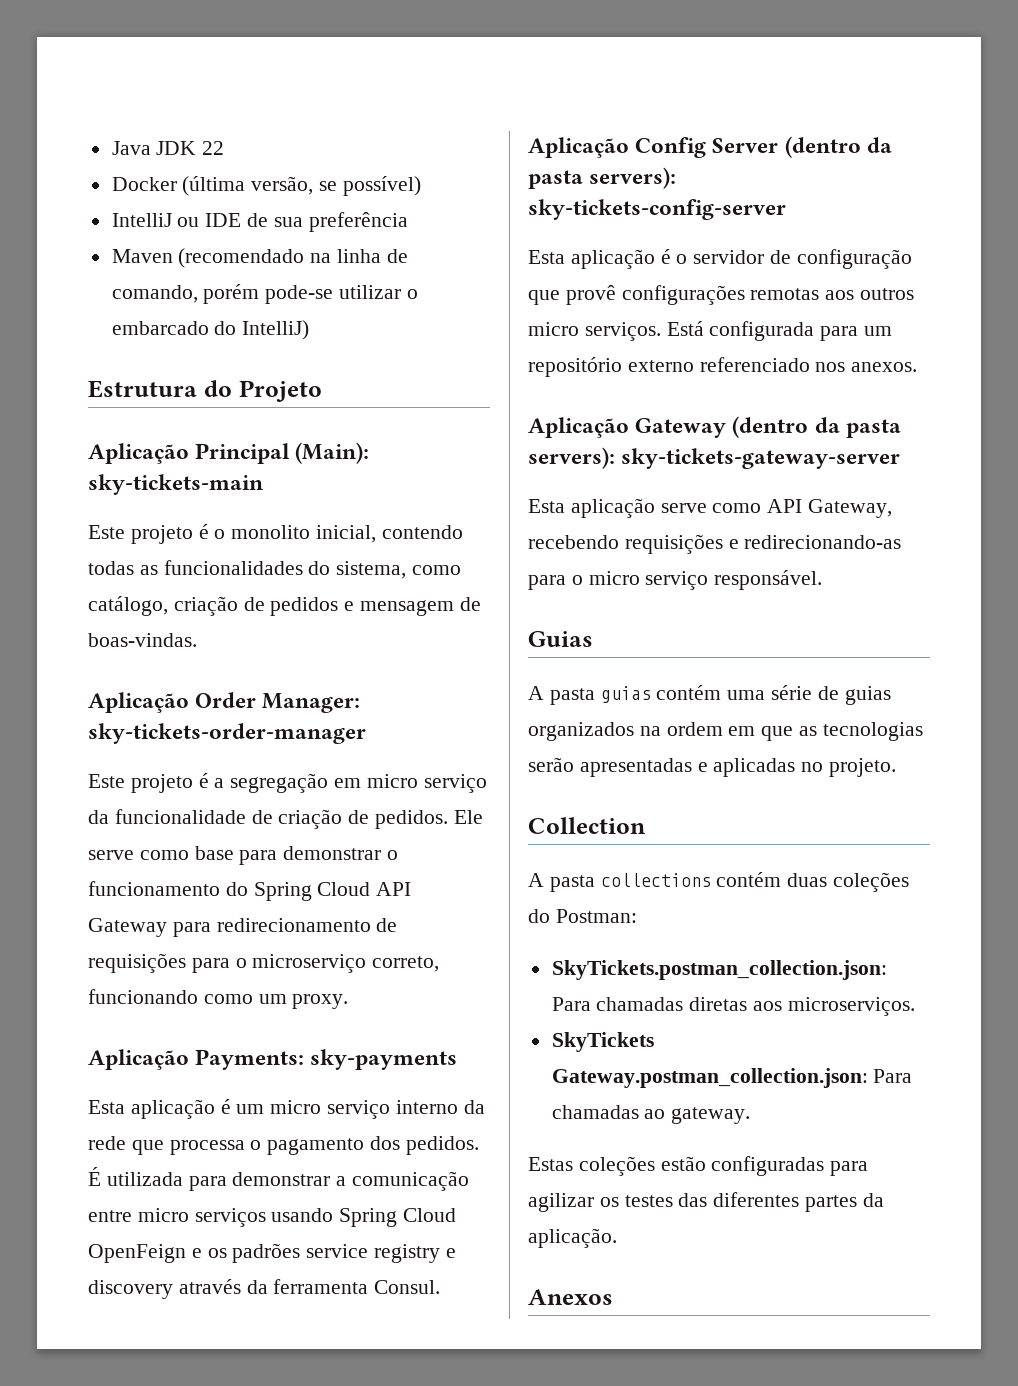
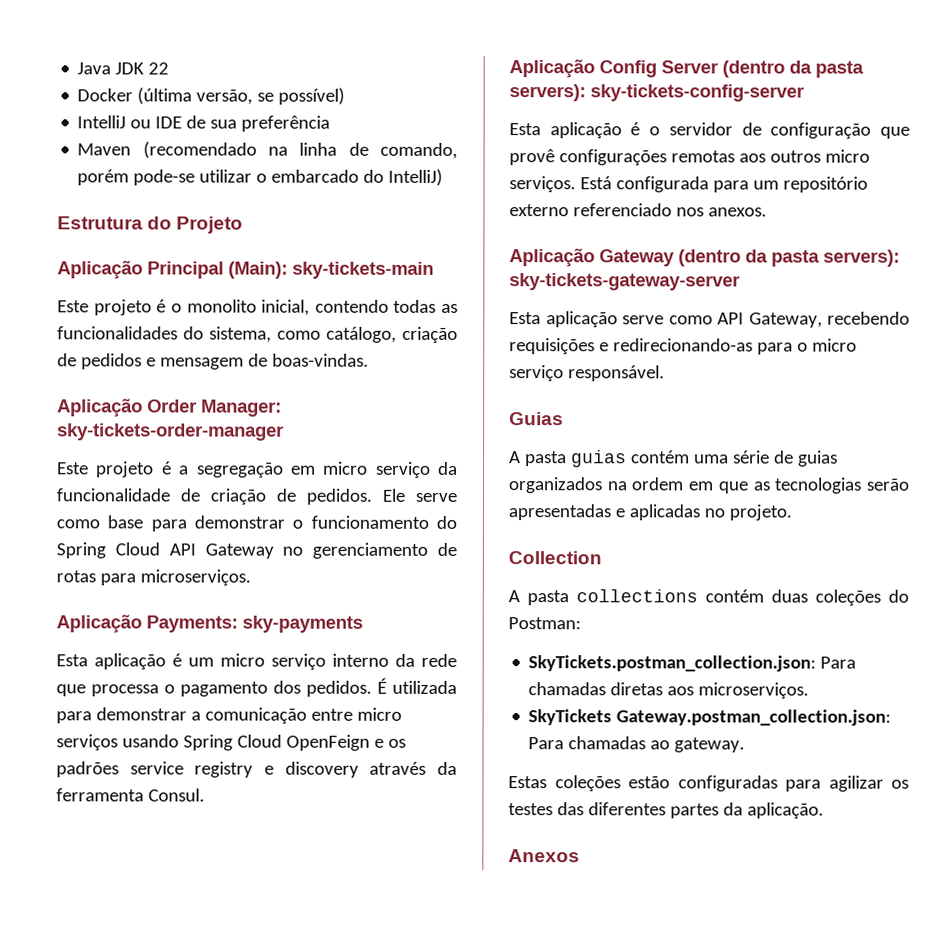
[172,918,398,937] [88,953,440,973] [88,989,349,1009] para redirecionamento de requisições para o microserviço correto, funcionando como um proxy. -> [282,542,457,559] [56,569,251,586] no gerenciamento de rotas para microserviços.

